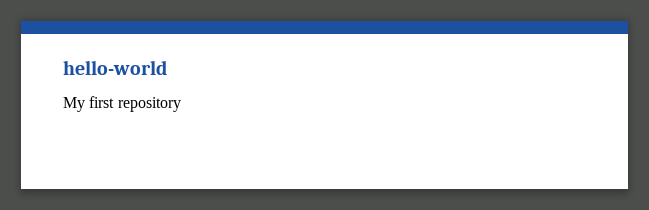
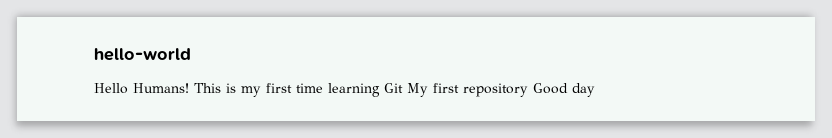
(167, 67) none -> [94,83,403,97] Hello Humans! This is my first time learning Git
(181, 104) none -> [533,83,595,97] Good day

